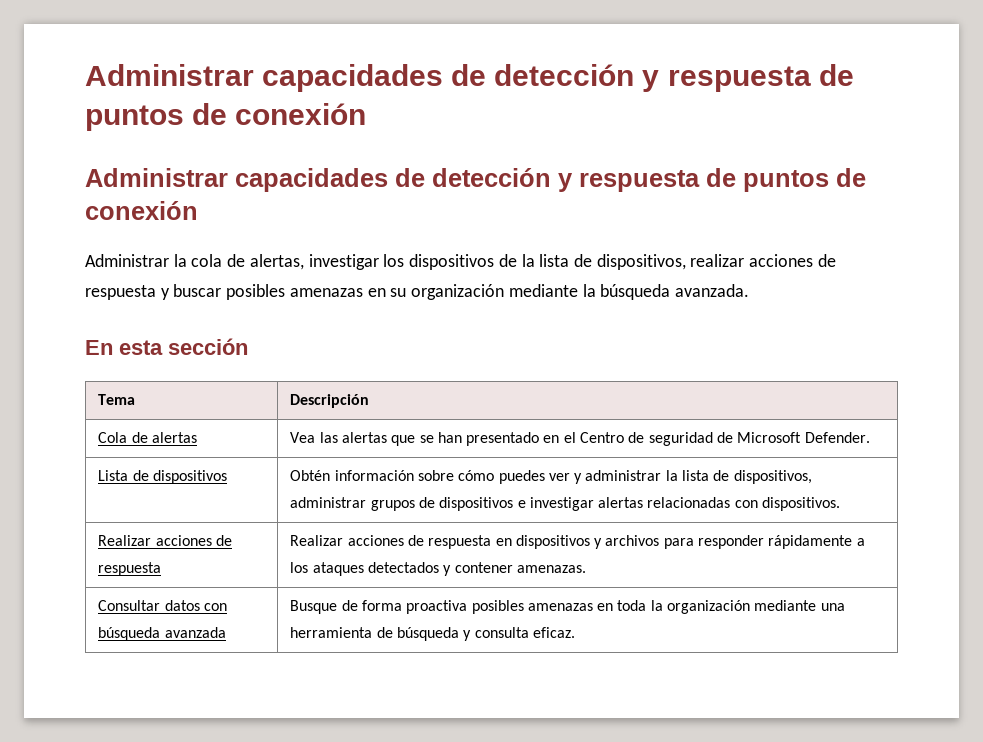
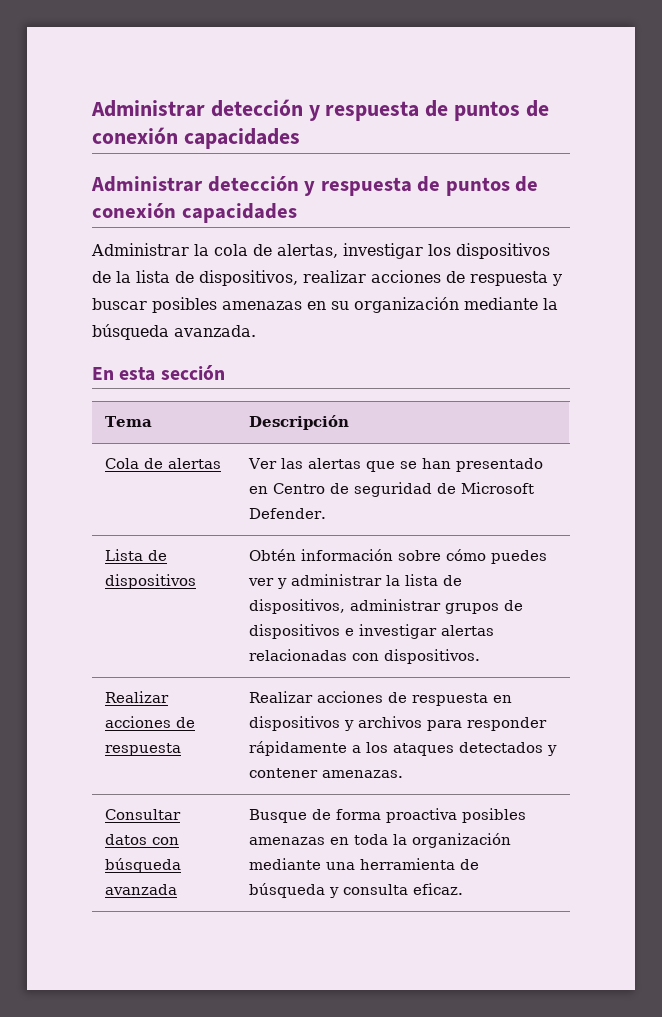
[85,64,854,92] [85,103,367,131] [85,168,866,192] [85,201,198,220] Administrar capacidades de detección y respuesta de puntos de conexión // Administrar capacidades de detección y respuesta de puntos de conexión -> [91,99,549,121] [92,127,300,149] [91,176,539,196] [92,203,297,223] Administrar detección y respuesta de puntos de conexión capacidades // Administrar detección y respuesta de puntos de conexión capacidades
[290,432,316,443] Vea -> [247,458,277,469] Ver
[563,432,576,443] el -> (268, 490) none

